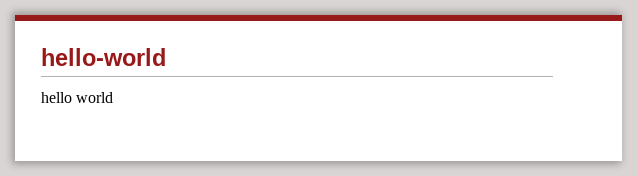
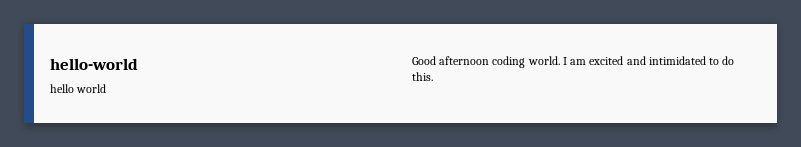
(114, 97) none -> [412,56,735,68] [412,72,433,81] // Good afternoon coding world. I am excited and intimidated to do this.

